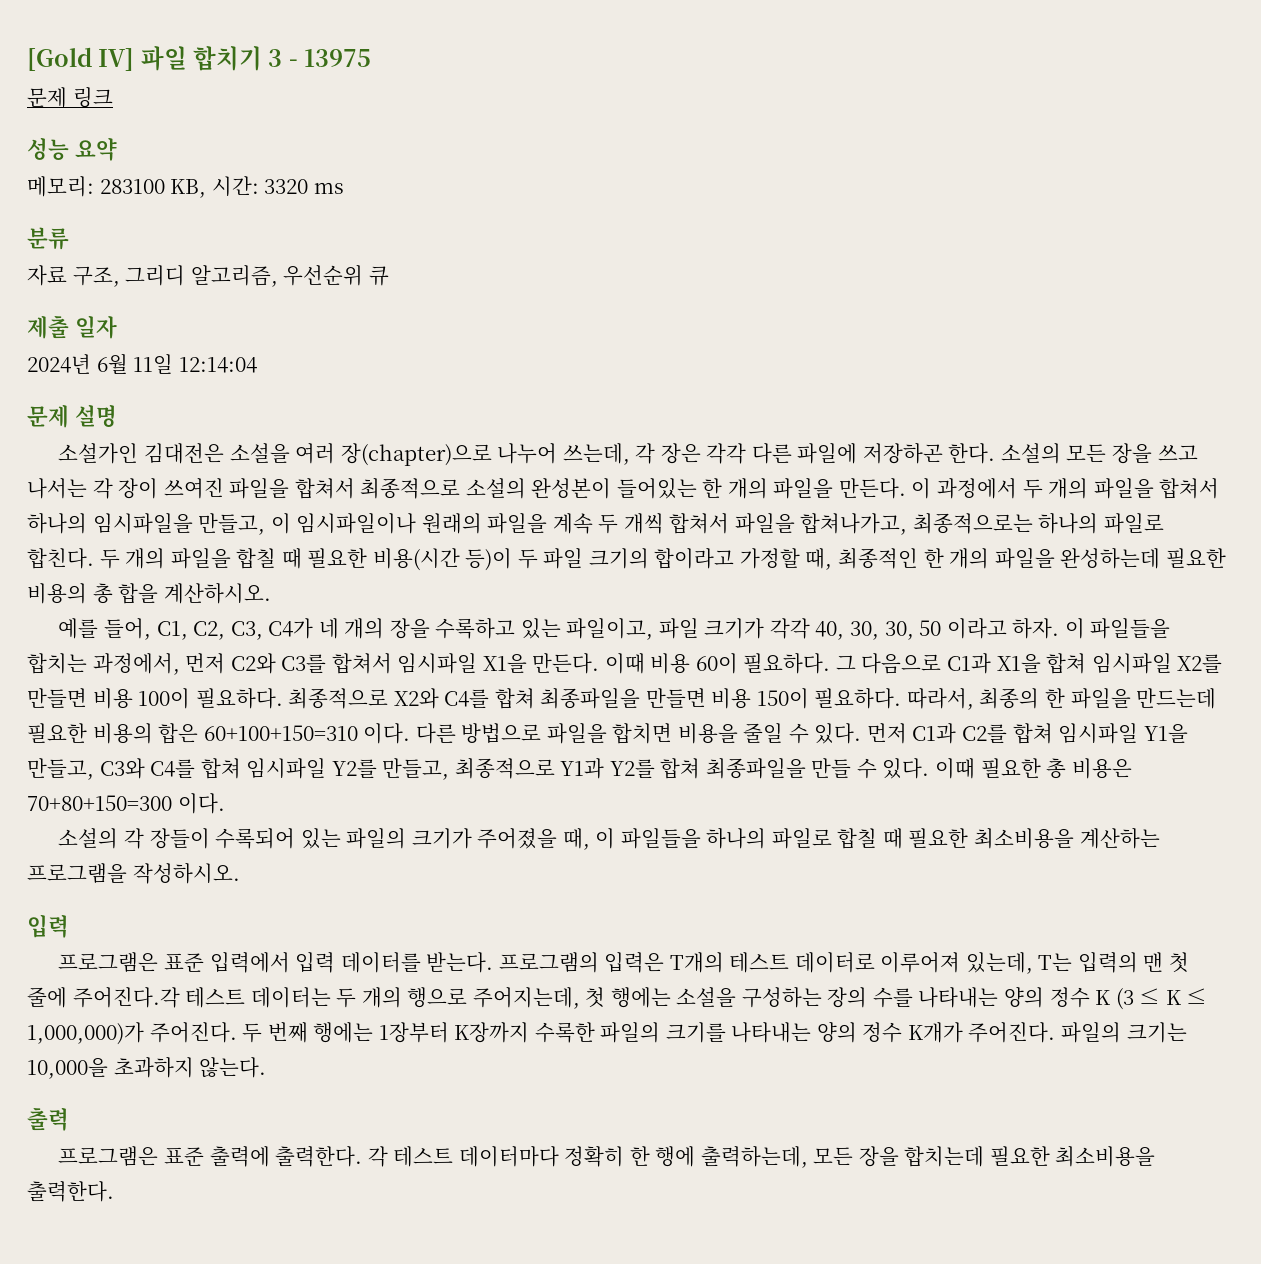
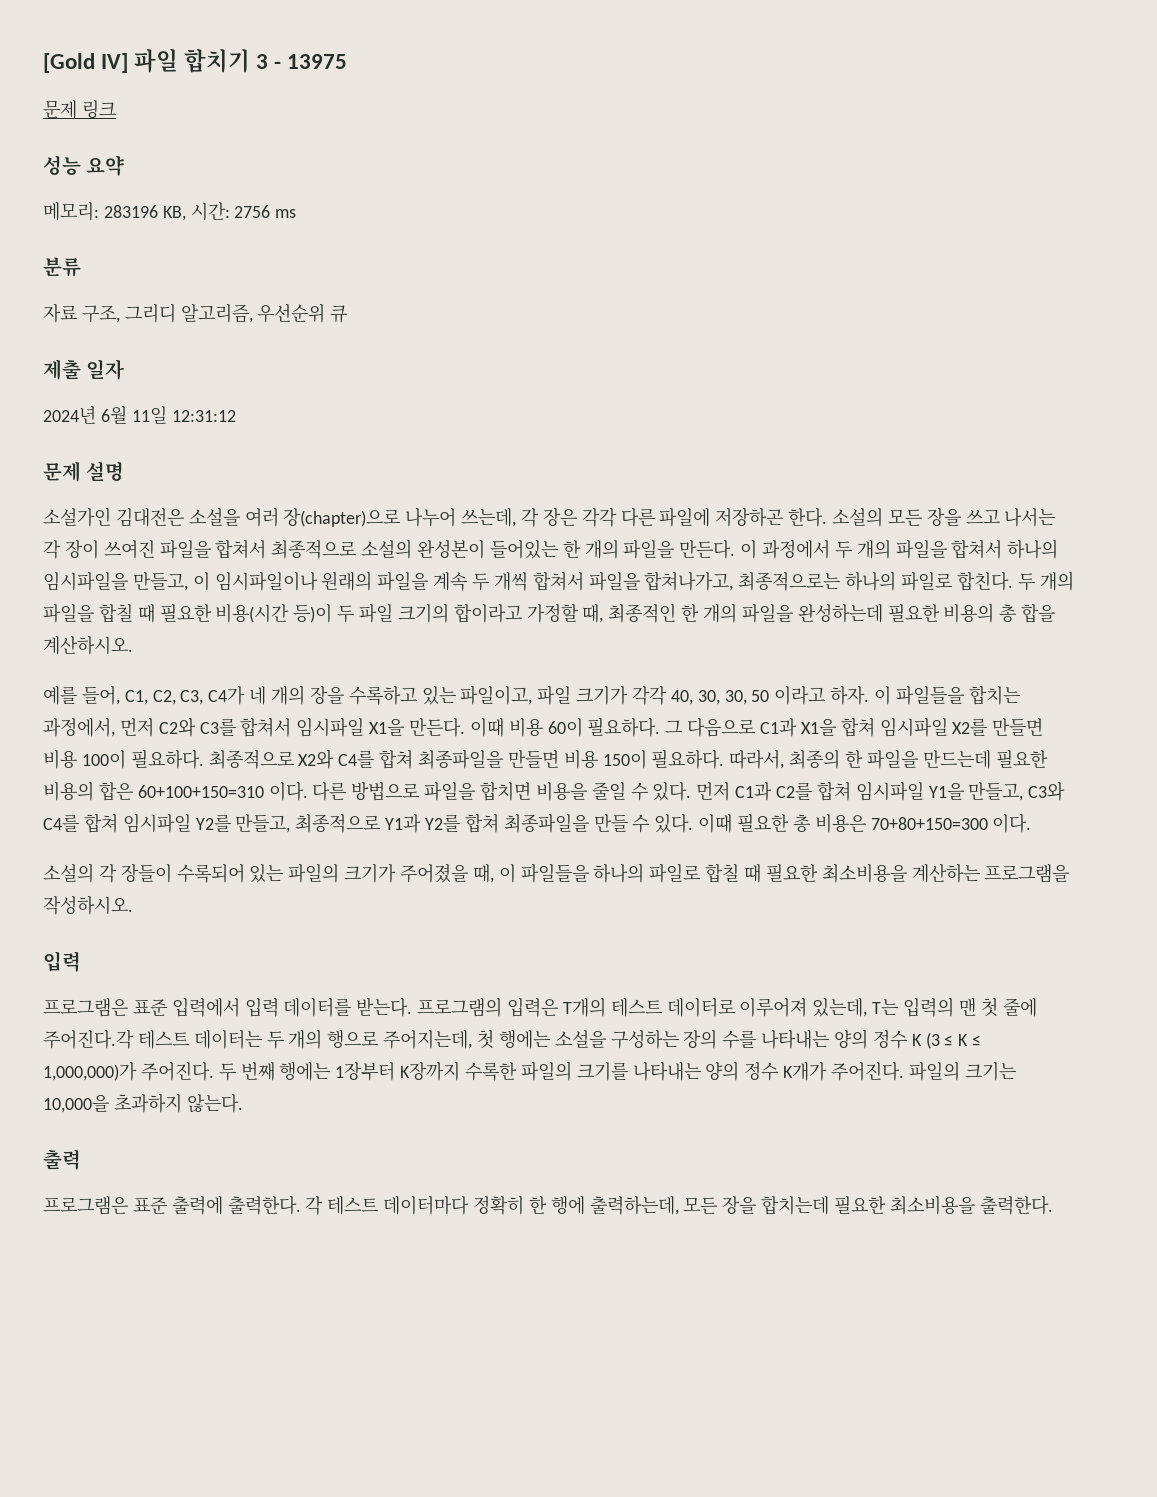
[99,179,165,194] 283100 -> [103,205,158,218] 283196
[264,179,309,194] 3320 -> [234,205,271,218] 2756
[178,357,257,373] 12:14:04 -> [171,410,236,422] 12:31:12

